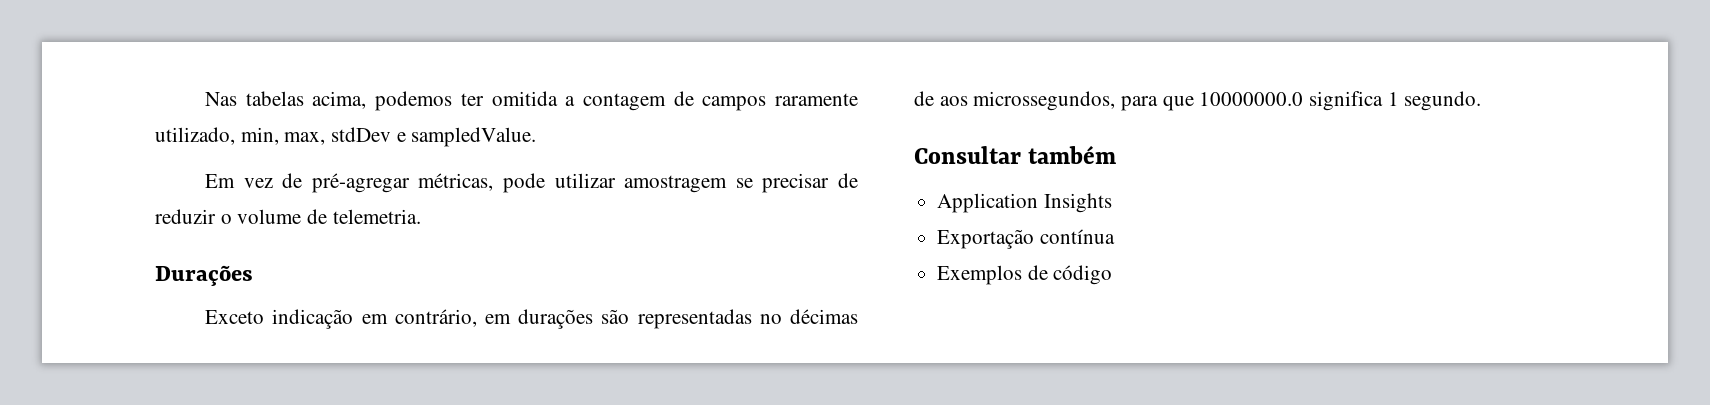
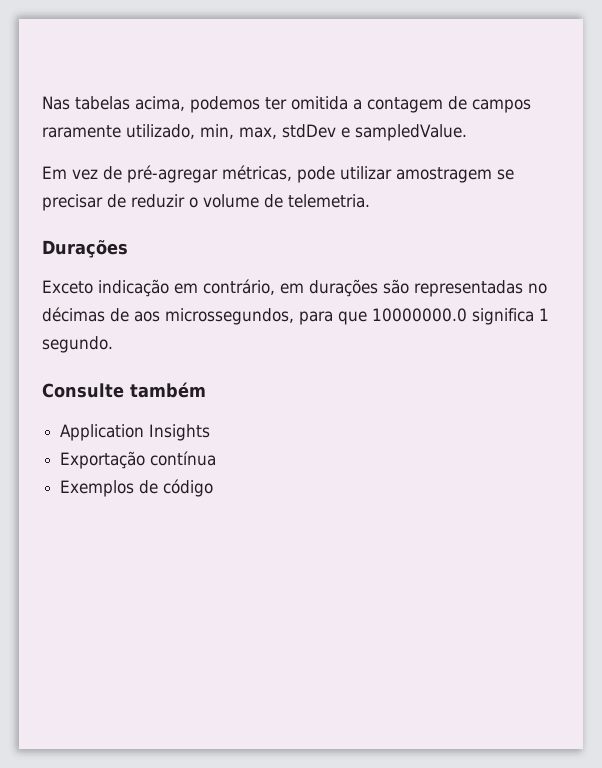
[914,146,1021,164] Consultar -> [42,383,124,398] Consulte

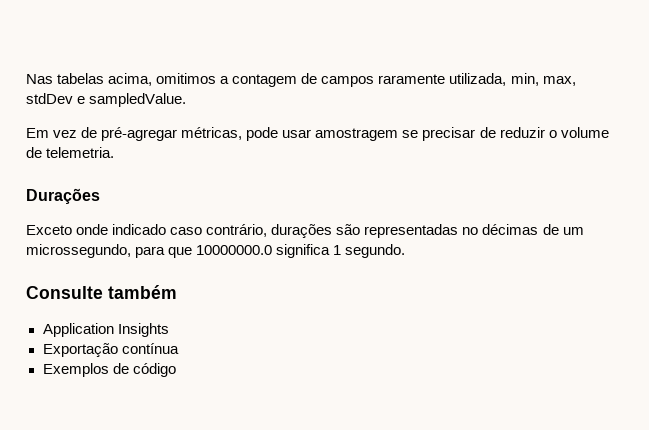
[190,96,348,113] podemos ter omitida -> [156,73,217,84] omitimos
[126,124,195,139] utilizado, -> [449,73,507,86] utilizada,
[340,166,392,180] utilizar -> [282,129,312,138] usar
[98,279,304,297] indicação em contrário, em -> [76,224,268,237] onde indicado caso contrário,
[134,308,294,325] aos microssegundos, -> [562,227,584,235] [26,244,131,258] um microssegundo,

